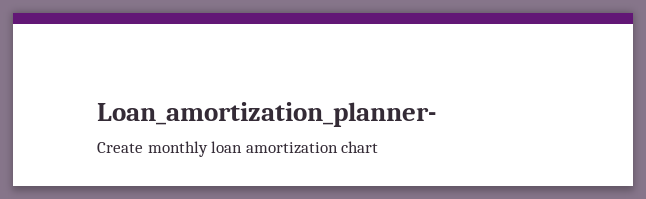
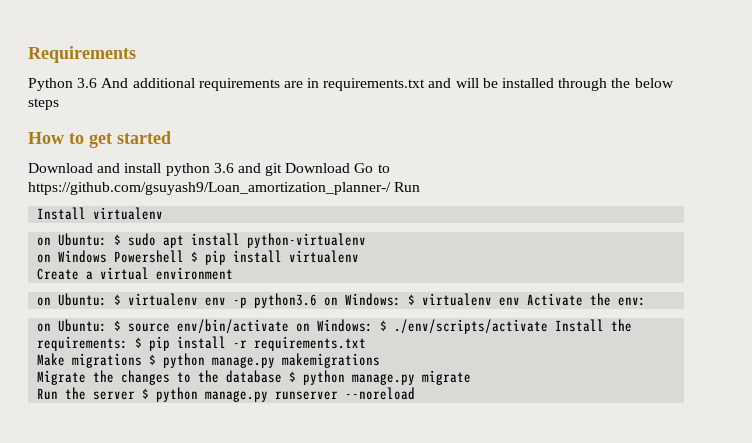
[97,102,436,127] [97,141,379,157] Loan_amortization_planner- // Create monthly loan amortization chart -> [28,46,136,63] [28,78,674,91] [28,98,59,110] [28,131,171,148] [28,163,390,176] [28,182,421,195] [37,207,164,220] [37,233,367,248] [37,250,360,265] [37,267,234,280] [37,293,647,308] [37,319,633,334] [37,336,367,351] [37,353,381,368] [37,370,472,385] [37,387,416,402] Requirements // Python 3.6 And additional requirements are in requirements.txt and will be installed through the below steps // How to get started // Download and install python 3.6 and git Download Go to https://github.com/gsuyash9/Loan_amortization_planner-/ Run // Install virtualenv // on Ubuntu: $ sudo apt install python-virtualenv // on Windows Powershell $ pip install virtualenv // Create a virtual environment // on Ubuntu: $ virtualenv env -p python3.6 on Windows: $ virtualenv env Activate the env: // on Ubuntu: $ source env/bin/activate on Windows: $ ./env/scripts/activate Install the requirements: $ pip install -r requirements.txt // Make migrations $ python manage.py makemigrations // Migrate the changes to the database $ python manage.py migrate // Run the server $ python manage.py runserver --noreload

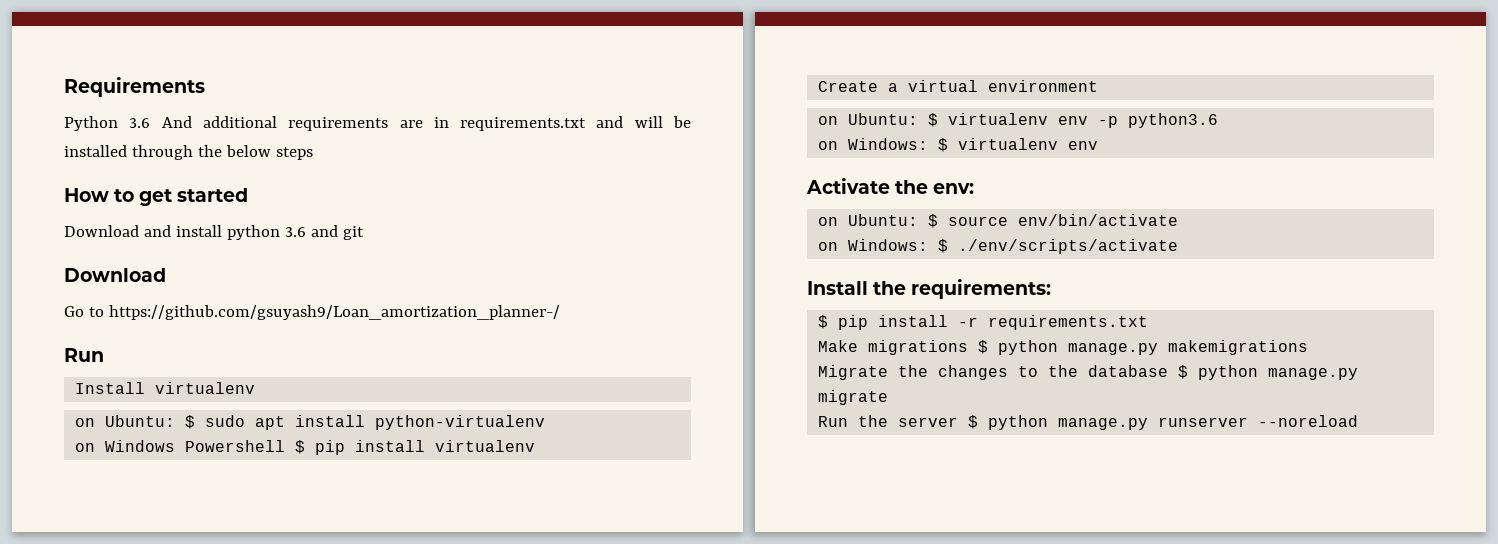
[285,163,351,173] Download -> [64,268,166,282] // Download //
(391, 188) none -> (560, 312) //
(318, 300) none -> (1219, 120) //
(521, 301) none -> (1099, 145) //
(290, 326) none -> (1179, 220) //
(549, 326) none -> (1179, 246) //
(129, 343) none -> (1052, 289) //

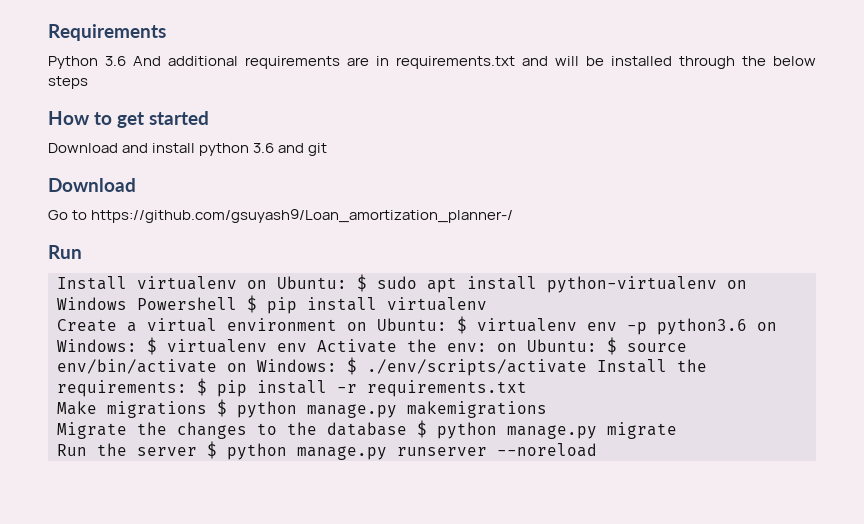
(256, 388) // -> (237, 283) none
(546, 422) // -> (717, 284) none
(1099, 86) // -> (337, 324) none
(1219, 120) // -> (747, 326) none
(1099, 145) // -> (307, 347) none
(975, 188) // -> (487, 347) none
(1179, 220) // -> (217, 366) none
(1179, 246) // -> (587, 367) none
(1052, 289) // -> (187, 388) none

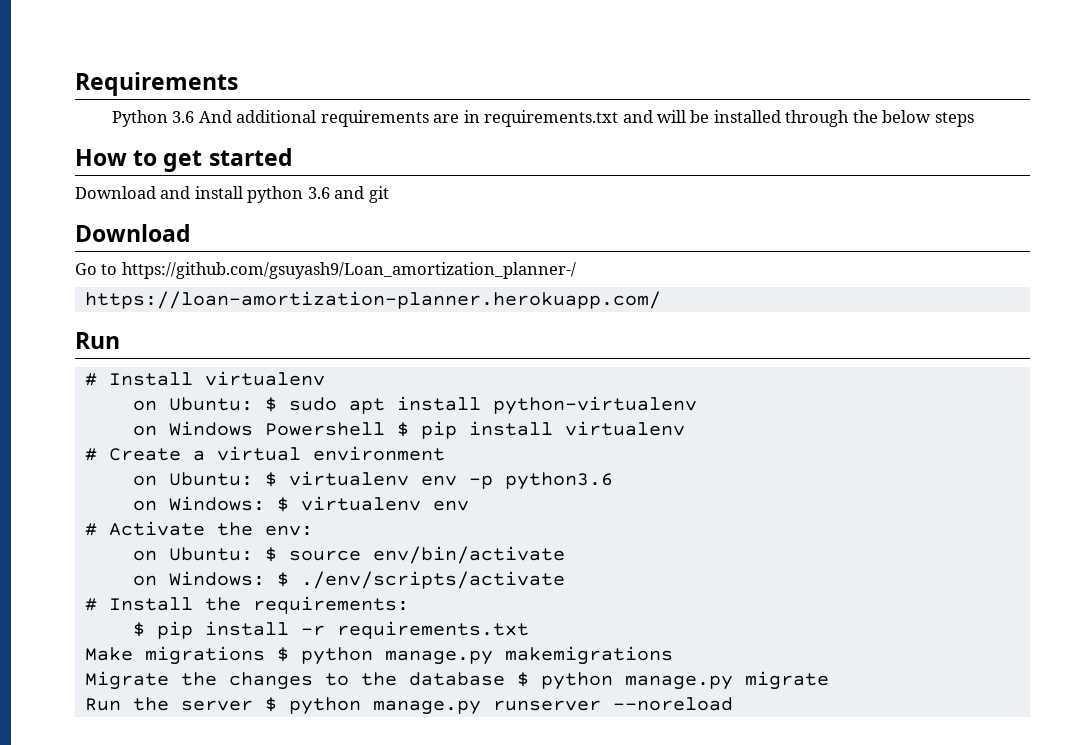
(514, 216) none -> [84,291,661,309] // https://loan-amortization-planner.herokuapp.com/
(82, 252) none -> [84,373,97,386] #
(237, 283) none -> (325, 378) //
(717, 284) none -> (697, 405) //
(487, 304) none -> [84,448,97,461] #
(337, 324) none -> (445, 453) //
(747, 326) none -> (613, 481) //
(307, 347) none -> [84,523,97,536] // #
(487, 347) none -> (313, 530) //
(217, 366) none -> (565, 555) //
(587, 367) none -> [84,598,97,611] // #
(187, 388) none -> (409, 605) //

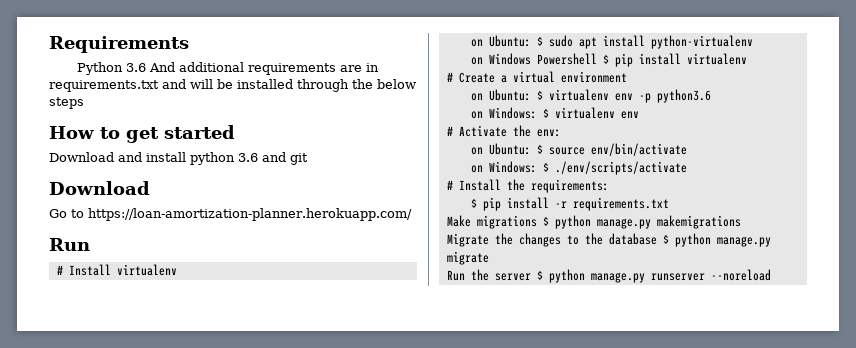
[121,262,576,279] https://github.com/gsuyash9/Loan_amortization_planner-/ // -> (84, 213) none

